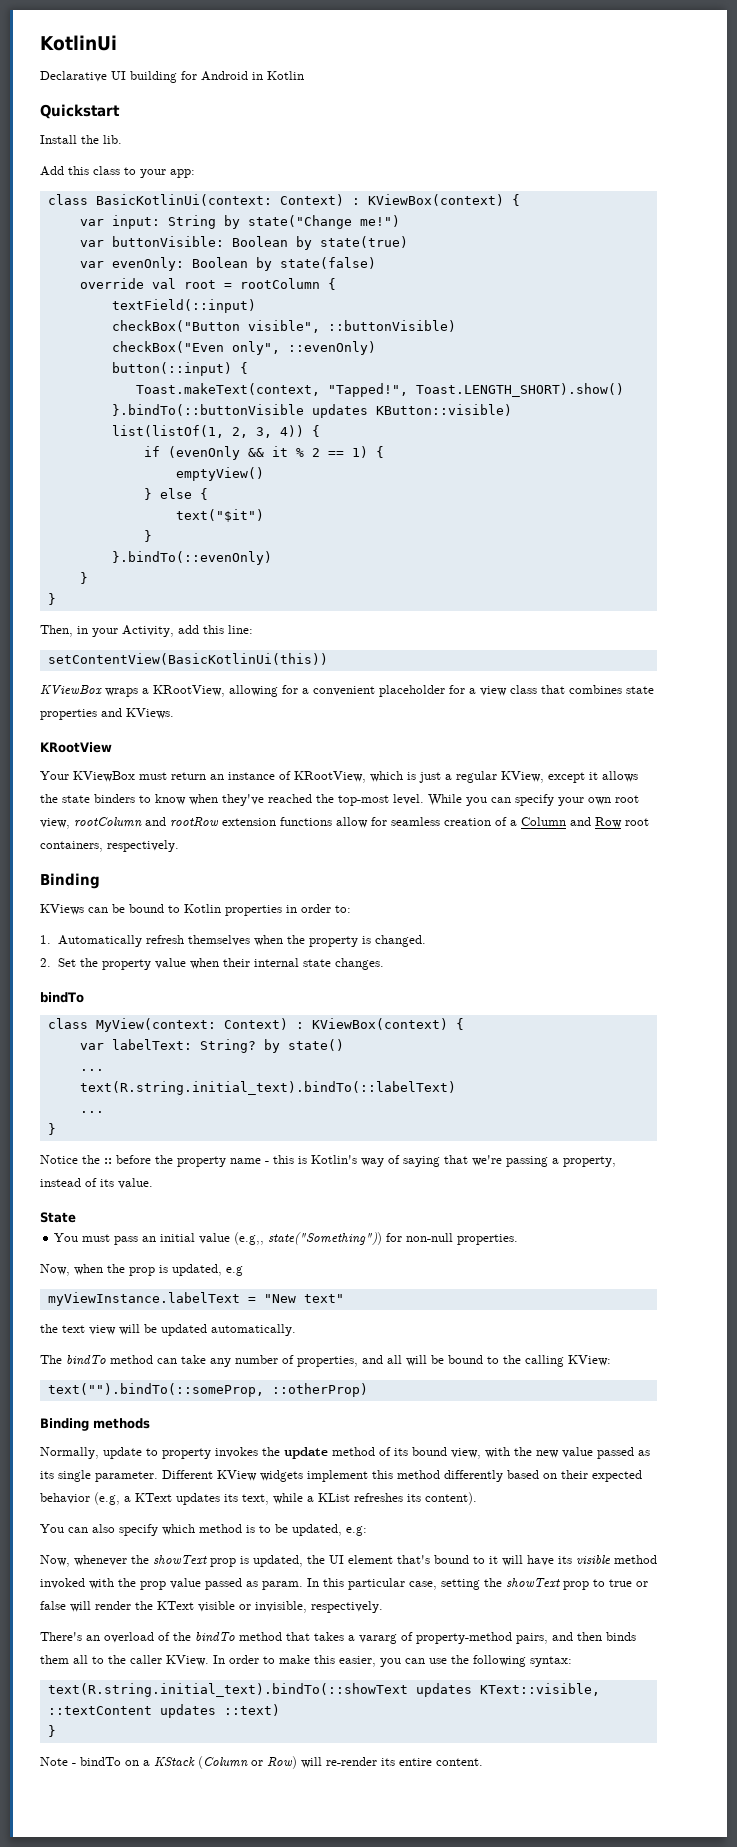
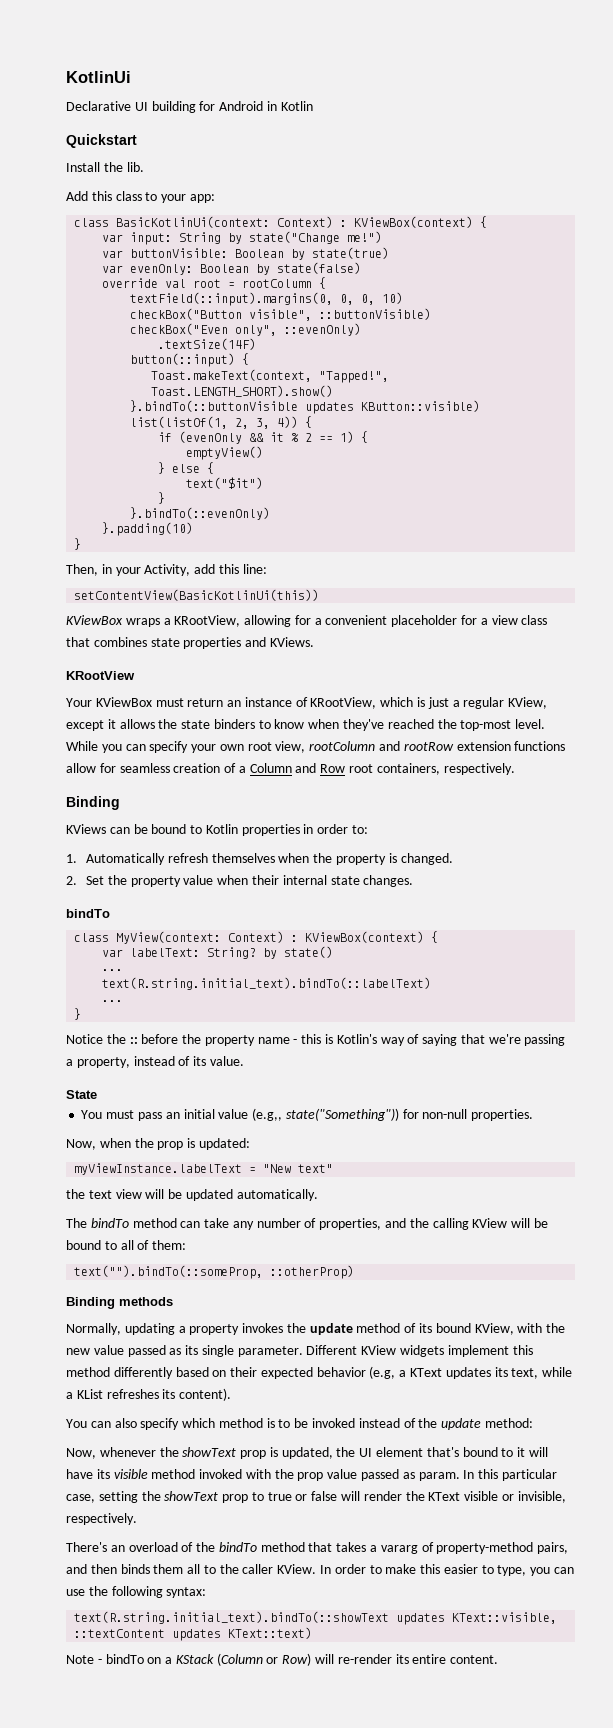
[111,299,256,313] textField(::input) -> [130,292,404,306] textField(::input).margins(0, 0, 0, 10)
(376, 348) none -> [158,338,257,350] // .textSize(14F)
[79,572,88,584] } -> [102,522,194,536] }.padding(10)
[172,1264,243,1276] updated, e.g -> [198,1138,250,1150] updated:
[387,1355,402,1364] all -> [409,1218,508,1230] the calling KView
[503,1355,611,1367] the calling KView: -> [120,1240,187,1250] all of them:
[103,1447,158,1459] update to -> [124,1323,186,1335] updating a
[451,1448,481,1459] view, -> [474,1323,514,1335] KView,
[292,1524,367,1536] updated, e.g: -> [312,1418,533,1430] invoked instead of the update method:
[339,1656,376,1667] easier, -> [443,1564,527,1576] easier to type,
[223,1704,280,1716] [47,1725,56,1737] ::text) // } -> [228,1627,313,1639] KText::text)

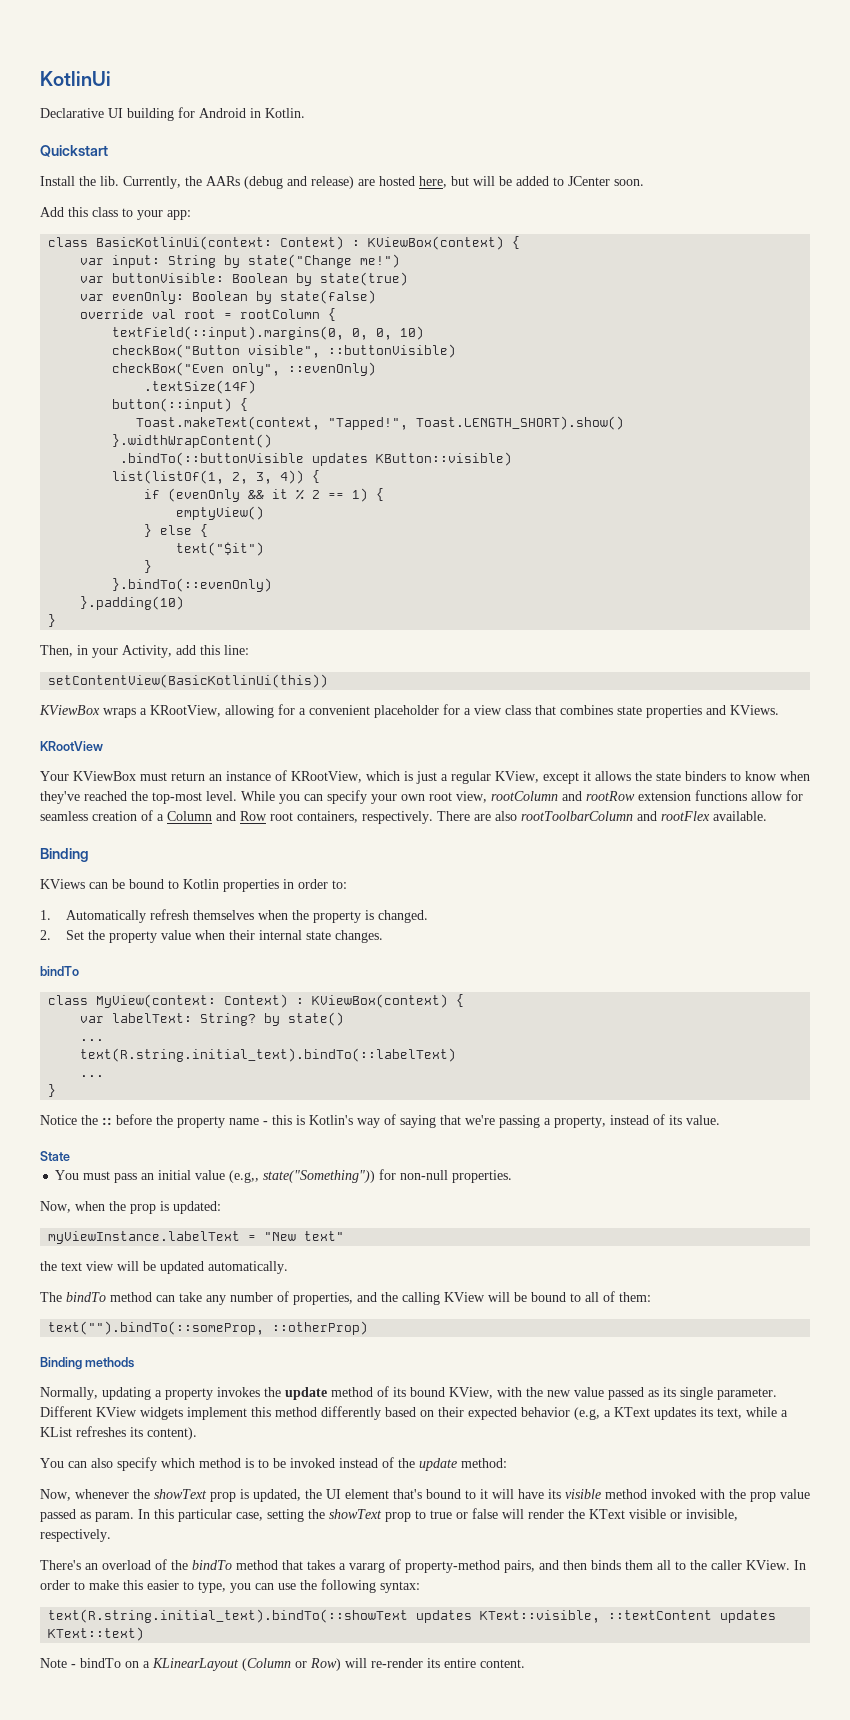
[280,101,313,111] Kotlin -> [265,108,305,118] Kotlin.
(144, 167) none -> [123,176,644,189] Currently, the AARs (debug and release) are hosted here, but will be added to JCenter soon.
[130,400,299,412] }.bindTo(::buttonVisible -> [112,434,273,448] [120,452,305,466] }.widthWrapContent() // .bindTo(::buttonVisible
(515, 769) none -> [437,811,767,821] There are also rootToolbarColumn and rootFlex available.
[175,1654,214,1664] KStack -> [152,1658,239,1671] KLinearLayout

